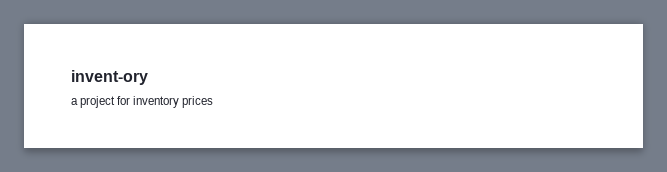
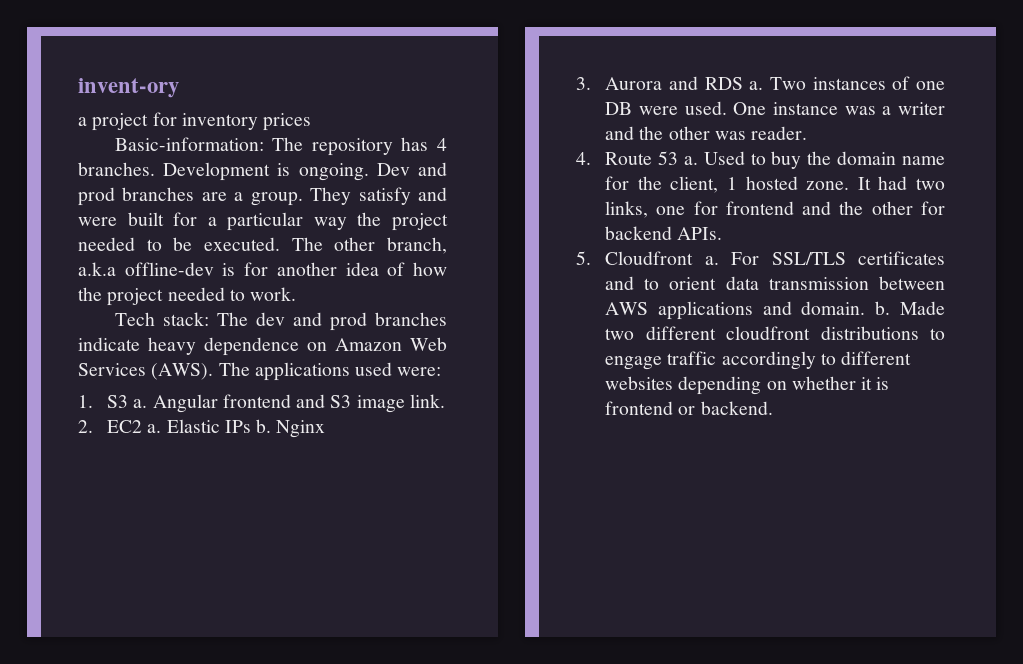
(214, 102) none -> [114,137,447,156] [78,162,447,181] [78,187,447,206] [78,212,448,231] [78,237,447,254] [78,262,448,276] [78,287,297,306] [114,312,447,331] [78,337,447,356] [78,362,442,381] [78,394,445,413] [78,419,326,438] [576,76,945,90] [605,101,945,115] [605,126,808,140] [576,151,945,169] [605,176,945,193] [605,201,945,218] [605,226,723,240] [576,251,945,265] [605,276,945,290] [605,301,945,320] [605,326,945,340] [605,351,912,370] [605,376,890,395] [605,401,773,415] // Basic-information: The repository has 4 branches. Development is ongoing. Dev and prod branches are a group. They satisfy and were built for a particular way the project needed to be executed. The other branch, a.k.a offline-dev is for another idea of how the project needed to work. // Tech stack: The dev and prod branches indicate heavy dependence on Amazon Web Services (AWS). The applications used were: // 1. S3 a. Angular frontend and S3 image link. // 2. EC2 a. Elastic IPs b. Nginx // 3. Aurora and RDS a. Two instances of one DB were used. One instance was a writer and the other was reader. // 4. Route 53 a. Used to buy the domain name for the client, 1 hosted zone. It had two links, one for frontend and the other for backend APIs. // 5. Cloudfront a. For SSL/TLS certificates and to orient data transmission between AWS applications and domain. b. Made two different cloudfront distributions to engage traffic accordingly to different websites depending on whether it is frontend or backend.

